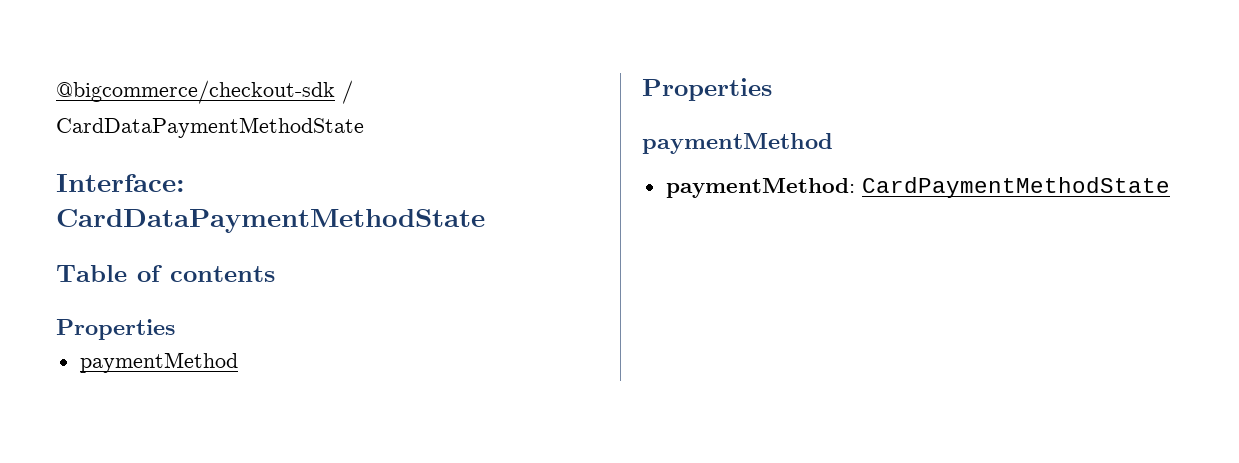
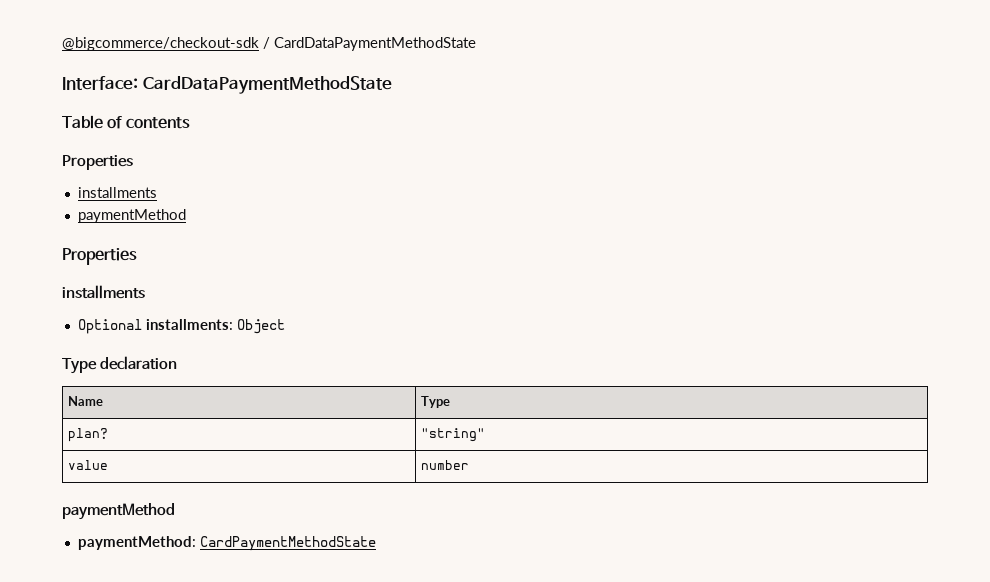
(175, 329) none -> [77,187,157,198] // installments
(772, 89) none -> [62,285,145,299] [77,319,285,334] [62,356,177,374] [68,396,104,406] [421,396,451,408] [68,428,109,442] [421,428,486,442] [68,460,109,470] [421,460,470,470] // installments // Optional installments: Object // Type declaration // Name | Type // plan? | "string" // value | number

